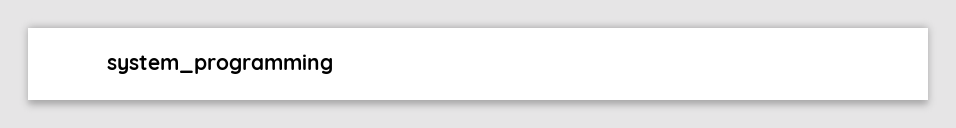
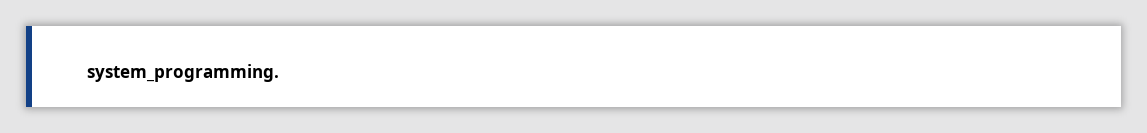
[107,54,333,74] system_programming -> [87,64,279,82] system_programming.

